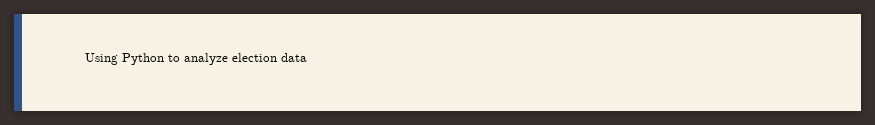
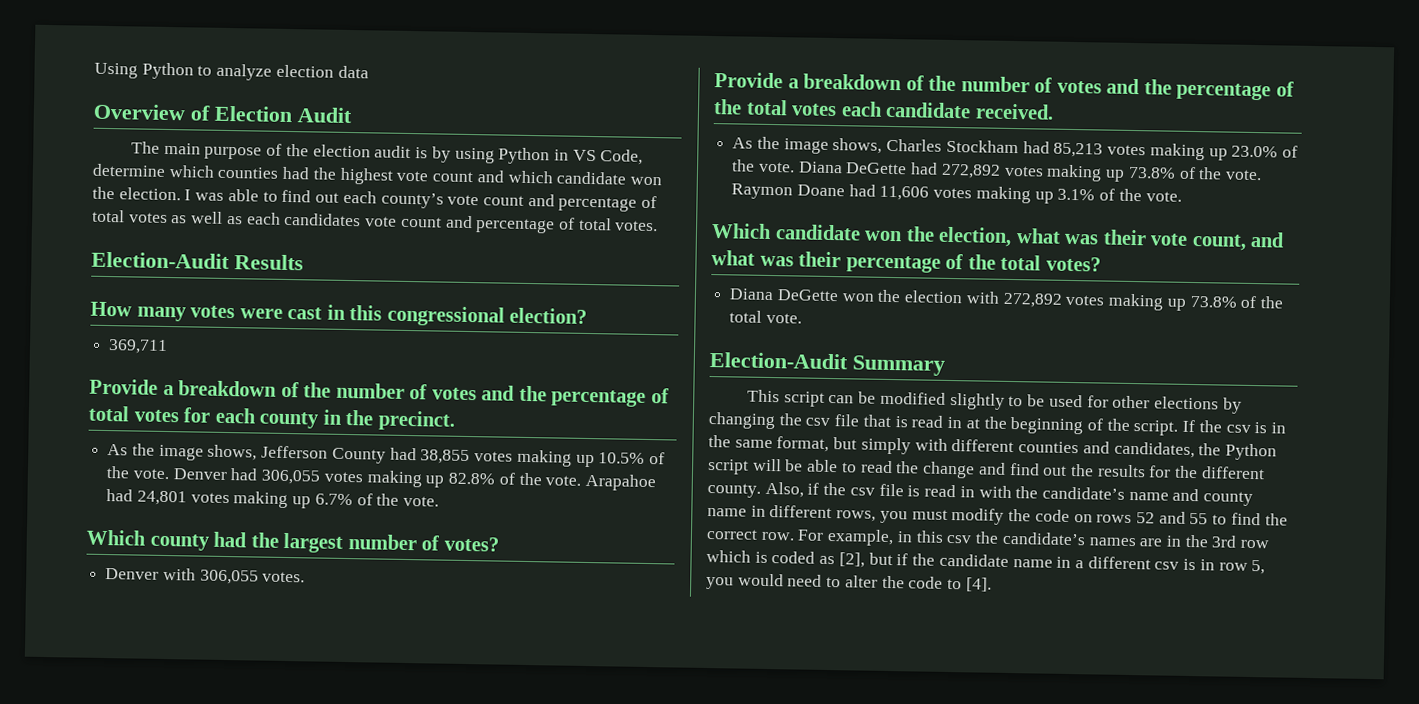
(307, 57) none -> [93,103,352,124] [131,141,644,165] [92,163,662,186] [92,186,658,212] [92,209,659,234] [91,251,304,271] [90,301,588,327] [108,339,169,355] [89,378,670,407] [88,405,455,431] [107,443,665,468] [106,466,656,492] [106,489,440,509] [86,529,499,553] [105,567,306,585] [714,72,1295,101] [713,99,1054,120] [732,136,1298,161] [731,159,1262,182] [731,183,1182,204] [711,223,1286,251] [711,250,1101,273] [729,288,1283,311] [729,310,802,324] [709,352,945,376] [747,389,1242,414] [708,412,1287,436] [708,434,1277,461] [707,458,1265,480] [707,481,1254,507] [707,505,1288,526] [706,528,1270,549] [706,549,1266,575] [706,573,992,592] // Overview of Election Audit // The main purpose of the election audit is by using Python in VS Code, determine which counties had the highest vote count and which candidate won the election. I was able to find out each county’s vote count and percentage of total votes as well as each candidates vote count and percentage of total votes. // Election-Audit Results // How many votes were cast in this congressional election? // 369,711 // Provide a breakdown of the number of votes and the percentage of total votes for each county in the precinct. // As the image shows, Jefferson County had 38,855 votes making up 10.5% of the vote. Denver had 306,055 votes making up 82.8% of the vote. Arapahoe had 24,801 votes making up 6.7% of the vote. // Which county had the largest number of votes? // Denver with 306,055 votes. // Provide a breakdown of the number of votes and the percentage of the total votes each candidate received. // As the image shows, Charles Stockham had 85,213 votes making up 23.0% of the vote. Diana DeGette had 272,892 votes making up 73.8% of the vote. Raymon Doane had 11,606 votes making up 3.1% of the vote. // Which candidate won the election, what was their vote count, and what was their percentage of the total votes? // Diana DeGette won the election with 272,892 votes making up 73.8% of the total vote. // Election-Audit Summary // This script can be modified slightly to be used for other elections by changing the csv file that is read in at the beginning of the script. If the csv is in the same format, but simply with different counties and candidates, the Python script will be able to read the change and find out the results for the different county. Also, if the csv file is read in with the candidate’s name and county name in different rows, you must modify the code on rows 52 and 55 to find the correct row. For example, in this csv the candidate’s names are in the 3rd row which is coded as [2], but if the candidate name in a different csv is in row 5, you would need to alter the code to [4].

